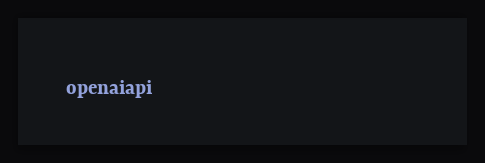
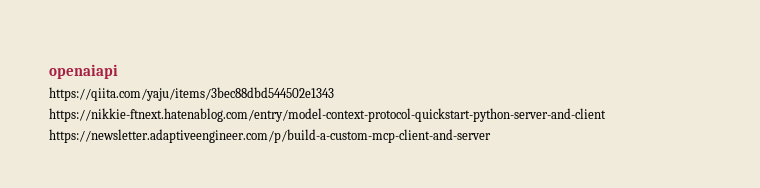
(152, 89) none -> [49,87,334,101] [49,108,606,122] [49,129,491,143] // https://qiita.com/yaju/items/3bec88dbd544502e1343 // https://nikkie-ftnext.hatenablog.com/entry/model-context-protocol-quickstart-python-server-and-client // https://newsletter.adaptiveengineer.com/p/build-a-custom-mcp-client-and-server

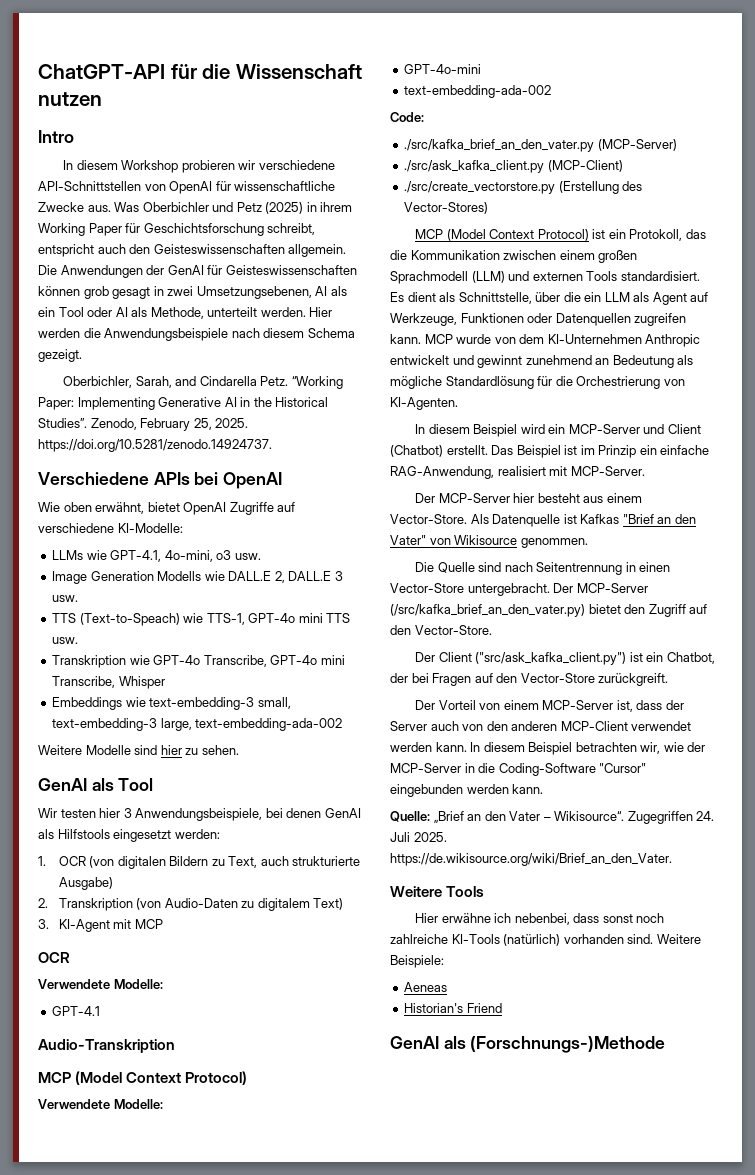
[49,64,118,79] [49,87,334,101] [49,108,606,122] [49,129,491,143] openaiapi // https://qiita.com/yaju/items/3bec88dbd544502e1343 // https://nikkie-ftnext.hatenablog.com/entry/model-context-protocol-quickstart-python-server-and-client // https://newsletter.adaptiveengineer.com/p/build-a-custom-mcp-client-and-server -> [38,64,362,79] [38,92,102,106] [38,130,74,143] [63,160,335,173] [38,181,336,194] [38,202,353,214] [38,223,316,236] [38,244,347,257] [38,265,357,278] [38,286,347,299] [38,307,333,319] [38,328,355,341] [38,349,82,362] [63,376,343,389] [38,397,329,410] [38,418,249,431] [38,439,272,452] [38,472,283,489] [38,502,296,515] [38,523,183,533] [52,550,261,562] [52,571,343,584] [52,595,79,602] [52,613,351,626] [52,637,79,644] [52,655,345,668] [52,676,165,689] [52,697,291,710] [52,718,343,731] [38,745,239,755] [38,778,154,791] [38,808,361,821] [38,829,220,842] [38,856,361,869] [58,877,113,890] [38,898,344,911] [38,919,163,932] [38,952,70,963] [38,979,163,989] [52,1006,101,1016] [38,1039,175,1053] [38,1071,248,1085] [38,1099,163,1109] [404,64,482,74] [404,85,552,98] [390,112,424,122] [404,139,677,152] [404,160,623,173] [404,181,643,194] [404,202,489,214] [415,229,706,241] [390,250,638,263] [390,271,700,284] [390,292,709,305] [390,313,687,326] [390,334,701,347] [390,355,694,368] [390,376,685,389] [390,397,458,410] [415,424,701,437] [390,445,710,458] [390,466,645,479] [415,493,642,503] [390,514,696,527] [390,535,588,548] [415,562,671,575] [390,583,648,596] [390,604,708,617] [390,625,492,635] [415,652,715,665] [390,673,669,686] [415,700,684,712] [390,721,692,731] [390,742,706,755] [390,763,647,776] [390,784,544,797] [390,811,715,824] [390,832,447,842] [390,853,672,866] [390,886,485,897] [415,913,665,925] [390,934,701,946] [390,955,444,968] [404,982,448,992] [404,1003,502,1013] [390,1036,666,1053] ChatGPT-API für die Wissenschaft nutzen // Intro // In diesem Workshop probieren wir verschiedene API-Schnittstellen von OpenAI für wissenschaftliche Zwecke aus. Was Oberbichler und Petz (2025) in ihrem Working Paper für Geschichtsforschung schreibt, entspricht auch den Geisteswissenschaften allgemein. Die Anwendungen der GenAI für Geisteswissenschaften können grob gesagt in zwei Umsetzungsebenen, AI als ein Tool oder AI als Methode, unterteilt werden. Hier werden die Anwendungsbeispiele nach diesem Schema gezeigt. // Oberbichler, Sarah, and Cindarella Petz. “Working Paper: Implementing Generative AI in the Historical Studies”. Zenodo, February 25, 2025. https://doi.org/10.5281/zenodo.14924737. // Verschiedene APIs bei OpenAI // Wie oben erwähnt, bietet OpenAI Zugriffe auf verschiedene KI-Modelle: // LLMs wie GPT-4.1, 4o-mini, o3 usw. // Image Generation Modells wie DALL.E 2, DALL.E 3 usw. // TTS (Text-to-Speach) wie TTS-1, GPT-4o mini TTS usw. // Transkription wie GPT-4o Transcribe, GPT-4o mini Transcribe, Whisper // Embeddings wie text-embedding-3 small, text-embedding-3 large, text-embedding-ada-002 // Weitere Modelle sind hier zu sehen. // GenAI als Tool // Wir testen hier 3 Anwendungsbeispiele, bei denen GenAI als Hilfstools eingesetzt werden: // 1. OCR (von digitalen Bildern zu Text, auch strukturierte Ausgabe) // 2. Transkription (von Audio-Daten zu digitalem Text) // 3. KI-Agent mit MCP // OCR // Verwendete Modelle: // GPT-4.1 // Audio-Transkription // MCP (Model Context Protocol) // Verwendete Modelle: // GPT-4o-mini // text-embedding-ada-002 // Code: // ./src/kafka_brief_an_den_vater.py (MCP-Server) // ./src/ask_kafka_client.py (MCP-Client) // ./src/create_vectorstore.py (Erstellung des Vector-Stores) // MCP (Model Context Protocol) ist ein Protokoll, das die Kommunikation zwischen einem großen Sprachmodell (LLM) und externen Tools standardisiert. Es dient als Schnittstelle, über die ein LLM als Agent auf Werkzeuge, Funktionen oder Datenquellen zugreifen kann. MCP wurde von dem KI-Unternehmen Anthropic entwickelt und gewinnt zunehmend an Bedeutung als mögliche Standardlösung für die Orchestrierung von KI-Agenten. // In diesem Beispiel wird ein MCP-Server und Client (Chatbot) erstellt. Das Beispiel ist im Prinzip ein einfache RAG-Anwendung, realisiert mit MCP-Server. // Der MCP-Server hier besteht aus einem Vector-Store. Als Datenquelle ist Kafkas "Brief an den Vater" von Wikisource genommen. // Die Quelle sind nach Seitentrennung in einen Vector-Store untergebracht. Der MCP-Server (/src/kafka_brief_an_den_vater.py) bietet den Zugriff auf den Vector-Store. // Der Client ("src/ask_kafka_client.py") ist ein Chatbot, der bei Fragen auf den Vector-Store zurückgreift. // Der Vorteil von einem MCP-Server ist, dass der Server auch von den anderen MCP-Client verwendet werden kann. In diesem Beispiel betrachten wir, wie der MCP-Server in die Coding-Software "Cursor" eingebunden werden kann. // Quelle: „Brief an den Vater – Wikisource“. Zugegriffen 24. Juli 2025. https://de.wikisource.org/wiki/Brief_an_den_Vater. // Weitere Tools // Hier erwähne ich nebenbei, dass sonst noch zahlreiche KI-Tools (natürlich) vorhanden sind. Weitere Beispiele: // Aeneas // Historian's Friend // GenAI als (Forschnungs-)Methode

